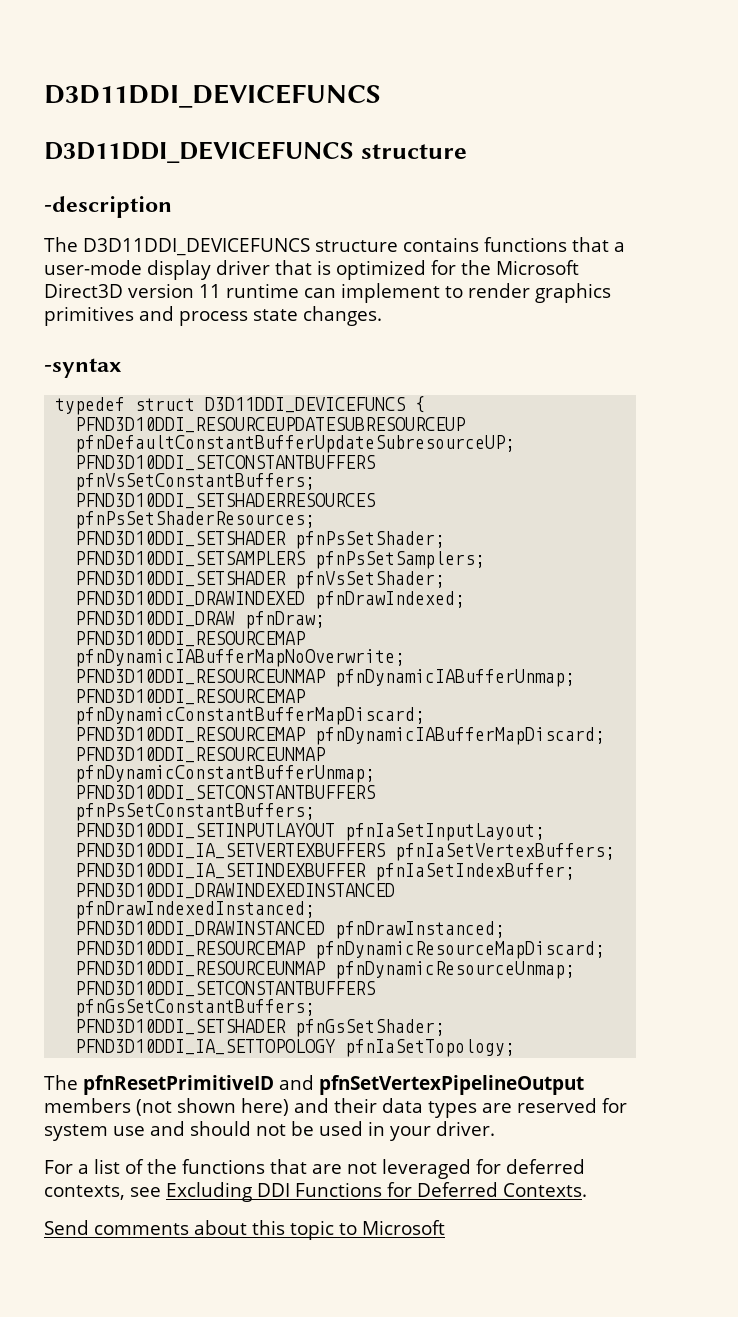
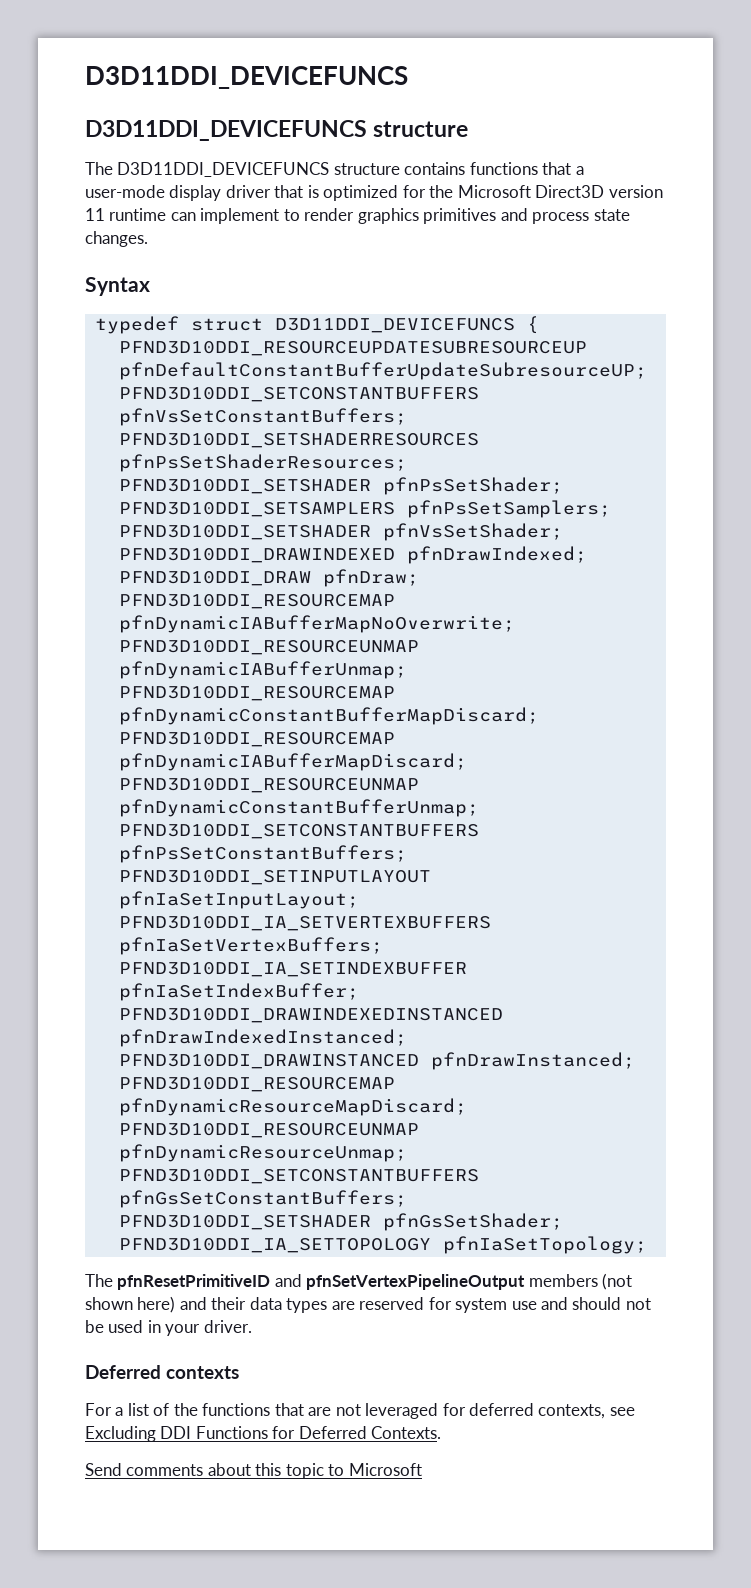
[44,196,172,218] // -description -> (469, 129) none
[44,358,122,378] -syntax -> [85,277,150,296] Syntax
(495, 1128) none -> [85,1365,239,1379] // Deferred contexts

